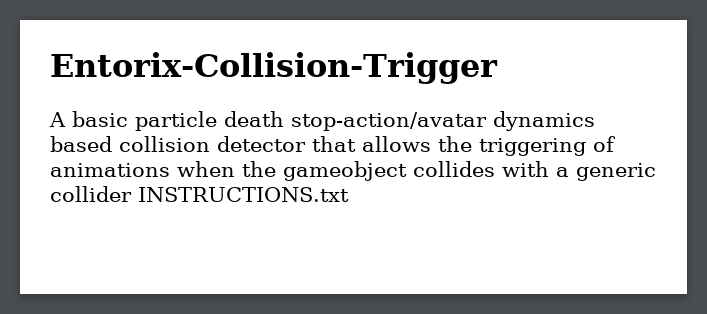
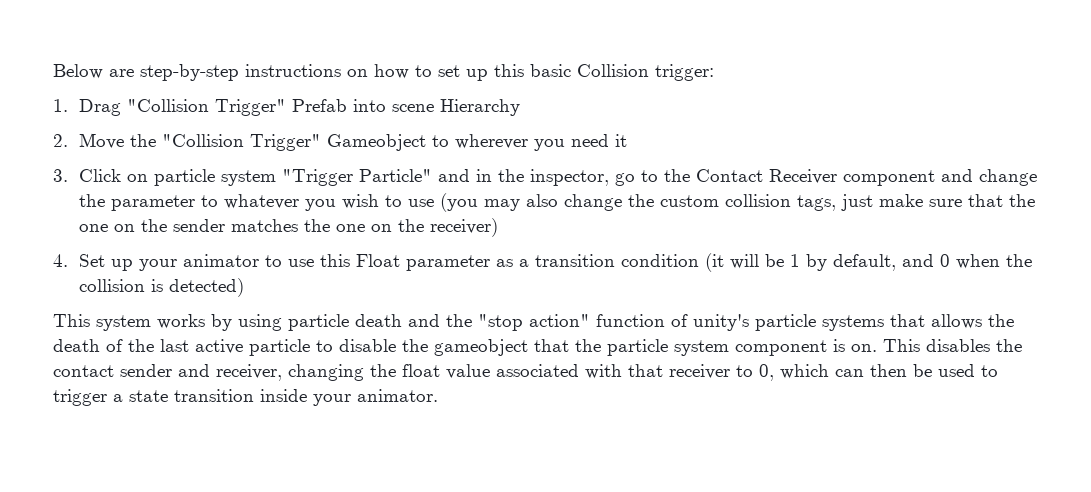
[50,52,498,84] [49,111,595,131] [50,136,616,156] [50,161,656,181] [50,186,349,202] Entorix-Collision-Trigger // A basic particle death stop-action/avatar dynamics based collision detector that allows the triggering of animations when the gameobject collides with a generic collider INSTRUCTIONS.txt -> [53,64,714,81] [53,99,521,116] [53,133,628,151] [53,169,1038,186] [79,193,1036,212] [79,218,499,237] [53,253,1033,272] [79,278,245,297] [53,314,1014,331] [53,339,1022,356] [53,364,998,381] [53,389,438,406] Below are step-by-step instructions on how to set up this basic Collision trigger: // 1. Drag "Collision Trigger" Prefab into scene Hierarchy // 2. Move the "Collision Trigger" Gameobject to wherever you need it // 3. Click on particle system "Trigger Particle" and in the inspector, go to the Contact Receiver component and change the parameter to whatever you wish to use (you may also change the custom collision tags, just make sure that the one on the sender matches the one on the receiver) // 4. Set up your animator to use this Float parameter as a transition condition (it will be 1 by default, and 0 when the collision is detected) // This system works by using particle death and the "stop action" function of unity's particle systems that allows the death of the last active particle to disable the gameobject that the particle system component is on. This disables the contact sender and receiver, changing the float value associated with that receiver to 0, which can then be used to trigger a state transition inside your animator.

